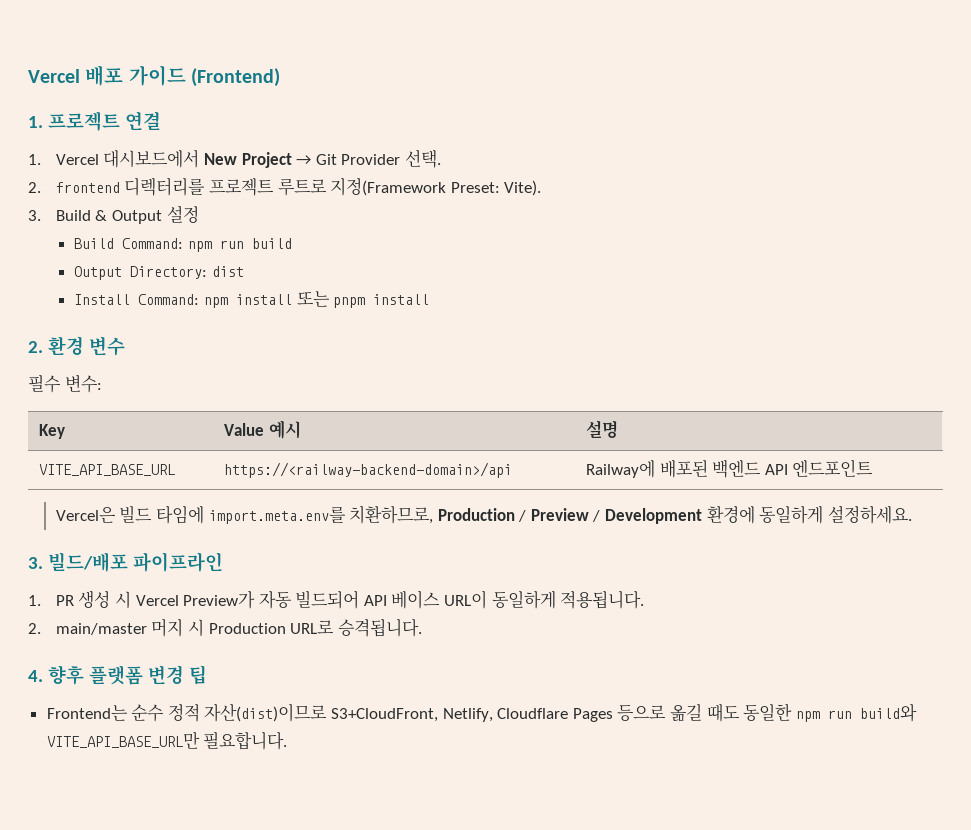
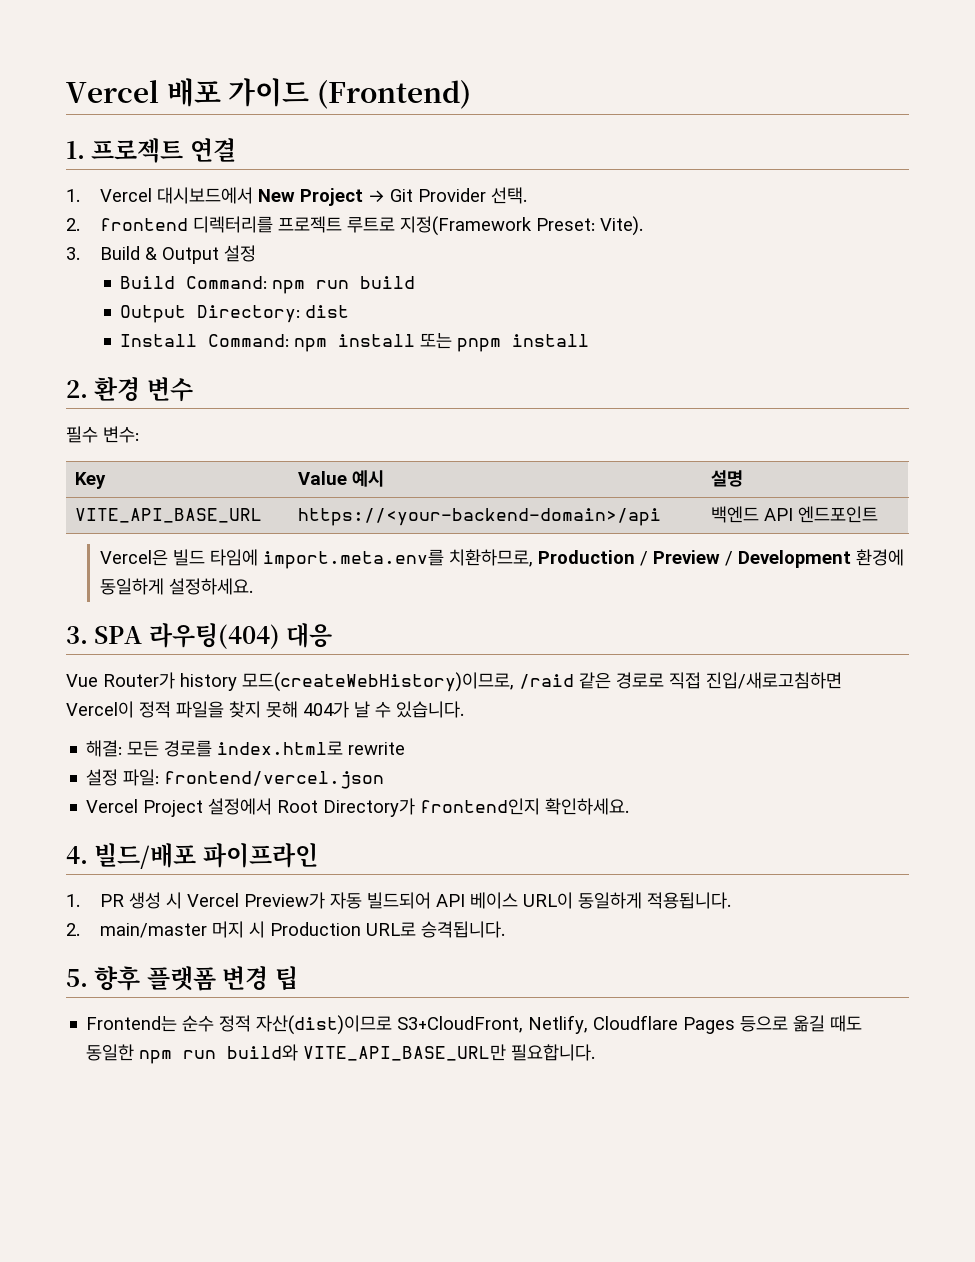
[224,462,513,478] [586,460,708,478] https://<railway-backend-domain>/api | Railway에 배포된 -> [298,508,662,526] https://<your-backend-domain>/api |
(43, 563) none -> [94,623,333,649] [66,672,842,692] [66,701,464,718] [86,740,406,757] [86,769,385,789] [86,798,630,817] [66,846,88,864] SPA 라우팅(404) 대응 // Vue Router가 history 모드(createWebHistory)이므로, /raid 같은 경로로 직접 진입/새로고침하면 Vercel이 정적 파일을 찾지 못해 404가 날 수 있습니다. // 해결: 모든 경로를 index.html로 rewrite // 설정 파일: frontend/vercel.json // Vercel Project 설정에서 Root Directory가 frontend인지 확인하세요. // 4.
[28,670,43,682] 4. -> [66,969,88,987] 5.

